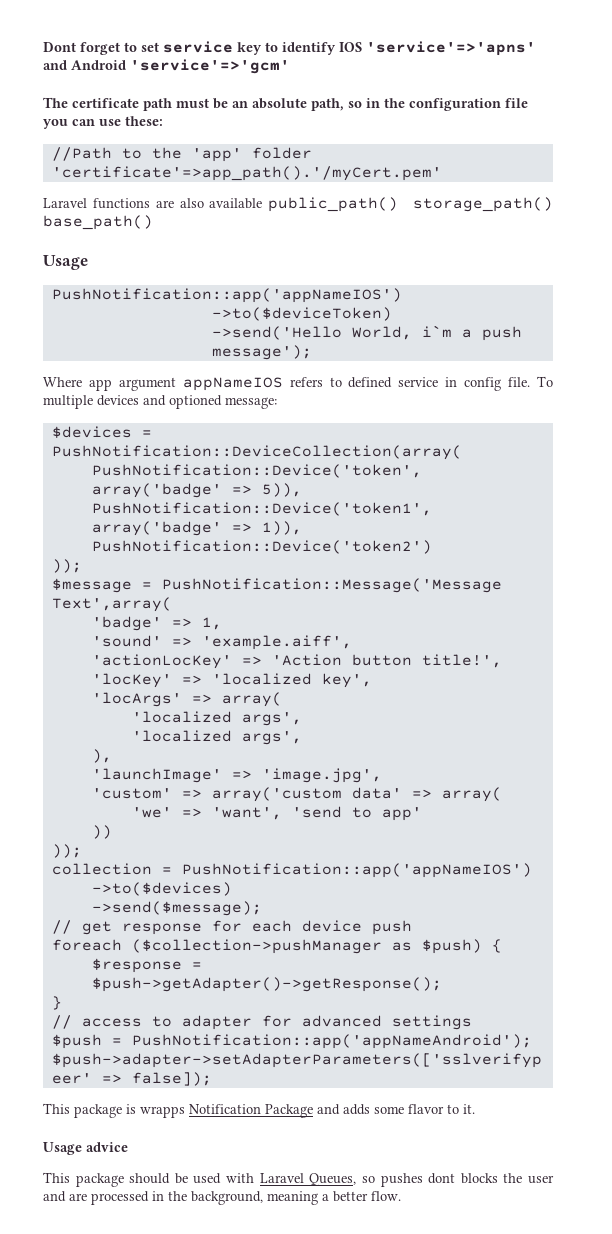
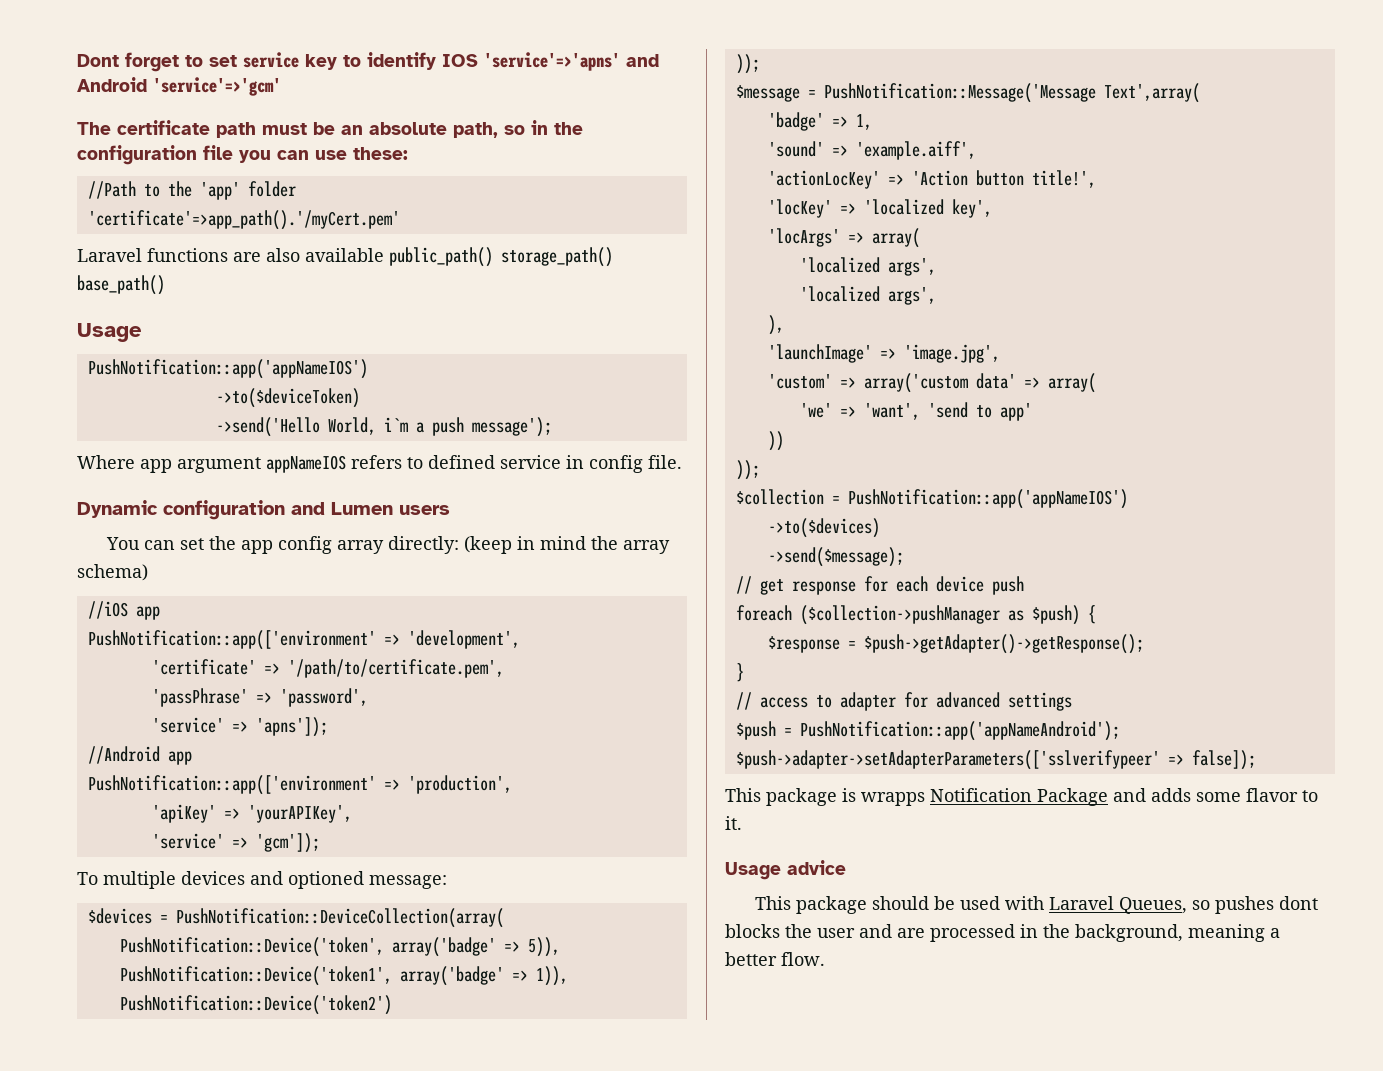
(531, 382) none -> [77,500,450,520] [105,536,670,554] [77,564,148,581] [87,601,160,620] [87,630,520,650] [151,659,504,678] [151,688,368,707] [151,717,328,737] [87,746,192,765] [87,775,512,795] [151,804,352,823] [151,833,320,853] // Dynamic configuration and Lumen users // You can set the app config array directly: (keep in mind the array schema) // //iOS app // PushNotification::app(['environment' => 'development', // 'certificate' => '/path/to/certificate.pem', // 'passPhrase' => 'password', // 'service' => 'apns']); // //Android app // PushNotification::app(['environment' => 'production', // 'apiKey' => 'yourAPIKey', // 'service' => 'gcm']); //
[51,863,152,875] collection -> [735,489,824,505] $collection

